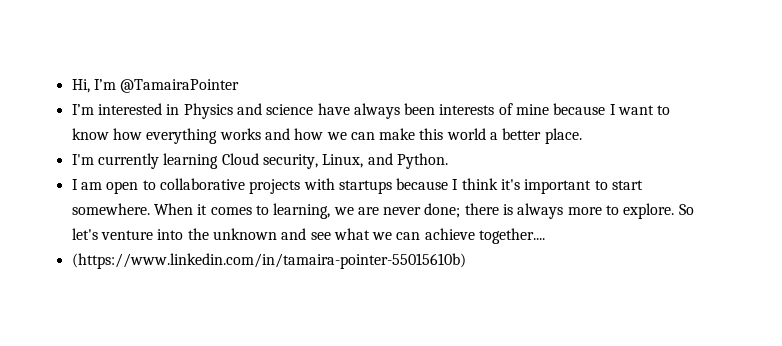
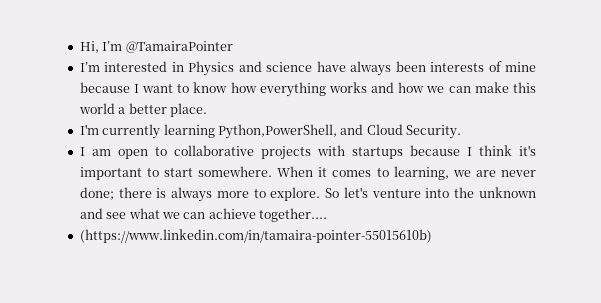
[221,153,448,169] Cloud security, Linux, and Python. -> [217,124,461,139] Python,PowerShell, and Cloud Security.

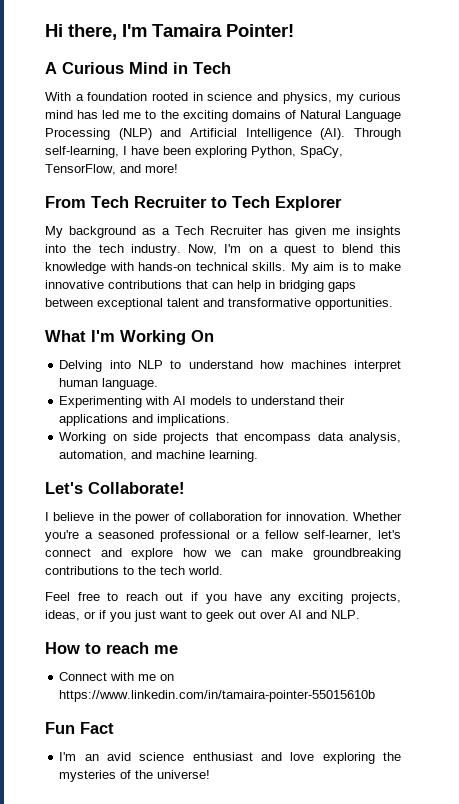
[79,41,233,53] [79,61,537,76] [79,82,536,97] [78,103,207,117] [79,124,461,139] [79,145,536,160] [79,166,537,180] [79,187,536,202] [79,208,327,222] [79,229,432,243] Hi, I’m @TamairaPointer // I’m interested in Physics and science have always been interests of mine because I want to know how everything works and how we can make this world a better place. // I'm currently learning Python,PowerShell, and Cloud Security. // I am open to collaborative projects with startups because I think it's important to start somewhere. When it comes to learning, we are never done; there is always more to explore. So let's venture into the unknown and see what we can achieve together.... // (https://www.linkedin.com/in/tamaira-pointer-55015610b) -> [45,24,294,40] [45,62,231,74] [45,92,401,104] [45,110,401,122] [45,128,401,140] [45,146,343,158] [45,164,178,175] [45,196,342,211] [45,226,401,238] [45,244,401,256] [45,262,401,274] [45,280,356,292] [45,298,393,310] [45,330,214,345] [59,360,401,372] [59,378,159,390] [59,396,346,408] [59,414,231,426] [59,432,401,444] [59,450,259,462] [45,482,185,494] [45,512,402,524] [45,530,401,542] [45,548,401,560] [45,566,223,575] [45,592,401,604] [45,610,360,622] [45,642,178,654] [59,672,175,681] [59,690,376,702] [45,722,114,734] [59,752,401,764] [59,770,211,782] Hi there, I'm Tamaira Pointer! // A Curious Mind in Tech // With a foundation rooted in science and physics, my curious mind has led me to the exciting domains of Natural Language Processing (NLP) and Artificial Intelligence (AI). Through self-learning, I have been exploring Python, SpaCy, TensorFlow, and more! // From Tech Recruiter to Tech Explorer // My background as a Tech Recruiter has given me insights into the tech industry. Now, I'm on a quest to blend this knowledge with hands-on technical skills. My aim is to make innovative contributions that can help in bridging gaps between exceptional talent and transformative opportunities. // What I'm Working On // Delving into NLP to understand how machines interpret human language. // Experimenting with AI models to understand their applications and implications. // Working on side projects that encompass data analysis, automation, and machine learning. // Let's Collaborate! // I believe in the power of collaboration for innovation. Whether you're a seasoned professional or a fellow self-learner, let's connect and explore how we can make groundbreaking contributions to the tech world. // Feel free to reach out if you have any exciting projects, ideas, or if you just want to geek out over AI and NLP. // How to reach me // Connect with me on https://www.linkedin.com/in/tamaira-pointer-55015610b // Fun Fact // I'm an avid science enthusiast and love exploring the mysteries of the universe!

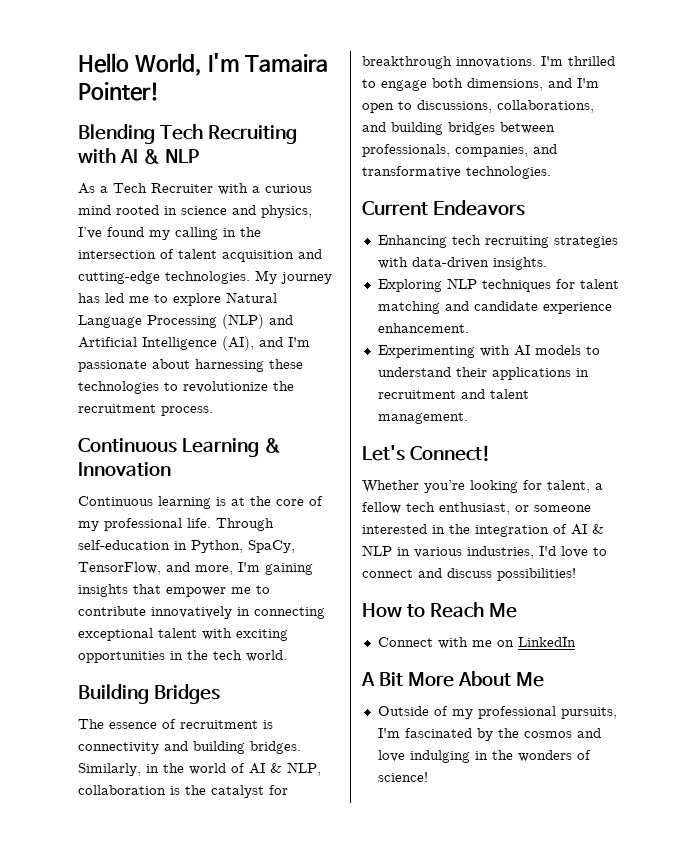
[45,24,117,40] Hi there, -> [78,53,202,76] Hello World,
[45,62,231,74] [45,92,148,101] A Curious Mind in Tech // With a foundation -> [78,124,297,144] [78,148,199,164] [78,183,312,195] [78,205,111,215] Blending Tech Recruiting with AI & NLP // As a Tech Recruiter with a curious mind
[336,92,401,104] [45,110,296,122] my curious mind has led me to the exciting domains of -> [78,227,261,240] [78,249,322,262] [78,270,332,284] [78,293,221,306] I’ve found my calling in the intersection of talent acquisition and cutting-edge technologies. My journey has led me to explore
[320,128,401,140] [45,146,343,158] [45,164,178,175] [45,196,342,211] [45,226,401,238] [45,244,401,256] [45,262,401,274] [45,280,356,292] [45,298,393,310] [45,330,214,345] [59,360,401,372] [59,378,159,390] (AI). Through self-learning, I have been exploring Python, SpaCy, TensorFlow, and more! // From Tech Recruiter to Tech Explorer // My background as a Tech Recruiter has given me insights into the tech industry. Now, I'm on a quest to blend this knowledge with hands-on technical skills. My aim is to make innovative contributions that can help in bridging gaps between exceptional talent and transformative opportunities. // What I'm Working On // Delving into NLP to understand how machines interpret human language. -> [222,336,310,351] [78,359,303,372] [78,381,294,394] [78,404,213,416] [78,438,281,457] [78,462,171,476] [78,496,323,509] [78,518,274,531] [78,540,295,553] [78,562,313,575] [78,584,270,597] [78,606,325,619] [78,628,288,641] [78,650,287,663] [78,684,220,704] [78,719,273,729] [78,741,301,754] [78,762,321,776] [78,785,288,798] [362,56,615,69] [362,78,599,91] [362,100,594,113] [362,122,555,135] [362,144,557,157] [362,166,551,179] [362,200,525,216] [377,235,618,248] [377,257,547,270] [377,278,619,292] [377,301,612,314] [377,323,469,333] (AI), and I'm passionate about harnessing these technologies to revolutionize the recruitment process. // Continuous Learning & Innovation // Continuous learning is at the core of my professional life. Through self-education in Python, SpaCy, TensorFlow, and more, I'm gaining insights that empower me to contribute innovatively in connecting exceptional talent with exciting opportunities in the tech world. // Building Bridges // The essence of recruitment is connectivity and building bridges. Similarly, in the world of AI & NLP, collaboration is the catalyst for breakthrough innovations. I'm thrilled to engage both dimensions, and I'm open to discussions, collaborations, and building bridges between professionals, companies, and transformative technologies. // Current Endeavors // Enhancing tech recruiting strategies with data-driven insights. // Exploring NLP techniques for talent matching and candidate experience enhancement.
[132,414,231,426] [59,432,401,444] [59,450,259,462] [45,482,185,494] [45,512,402,524] [45,530,401,542] [45,548,401,560] [45,566,223,575] [45,592,401,604] [45,610,360,622] and implications. // Working on side projects that encompass data analysis, automation, and machine learning. // Let's Collaborate! // I believe in the power of collaboration for innovation. Whether you're a seasoned professional or a fellow self-learner, let's connect and explore how we can make groundbreaking contributions to the tech world. // Feel free to reach out if you have any exciting projects, ideas, or if you just want to geek out over AI and NLP. -> [575,368,589,377] [377,389,529,399] [377,412,468,424] [362,445,490,462] [362,480,603,493] [362,502,591,515] [362,524,604,537] [362,545,607,559] [362,568,576,581] in recruitment and talent management. // Let's Connect! // Whether you’re looking for talent, a fellow tech enthusiast, or someone interested in the integration of AI & NLP in various industries, I'd love to connect and discuss possibilities!
[106,642,178,654] reach me -> [429,602,517,618] Reach Me
[59,690,376,702] [45,722,114,734] [59,752,401,764] [59,770,211,782] https://www.linkedin.com/in/tamaira-pointer-55015610b // Fun Fact // I'm an avid science enthusiast and love exploring the mysteries of the universe! -> [517,637,576,647] [361,671,544,687] [377,706,617,719] [377,728,601,741] [377,750,591,763] [377,772,428,782] LinkedIn // A Bit More About Me // Outside of my professional pursuits, I'm fascinated by the cosmos and love indulging in the wonders of science!

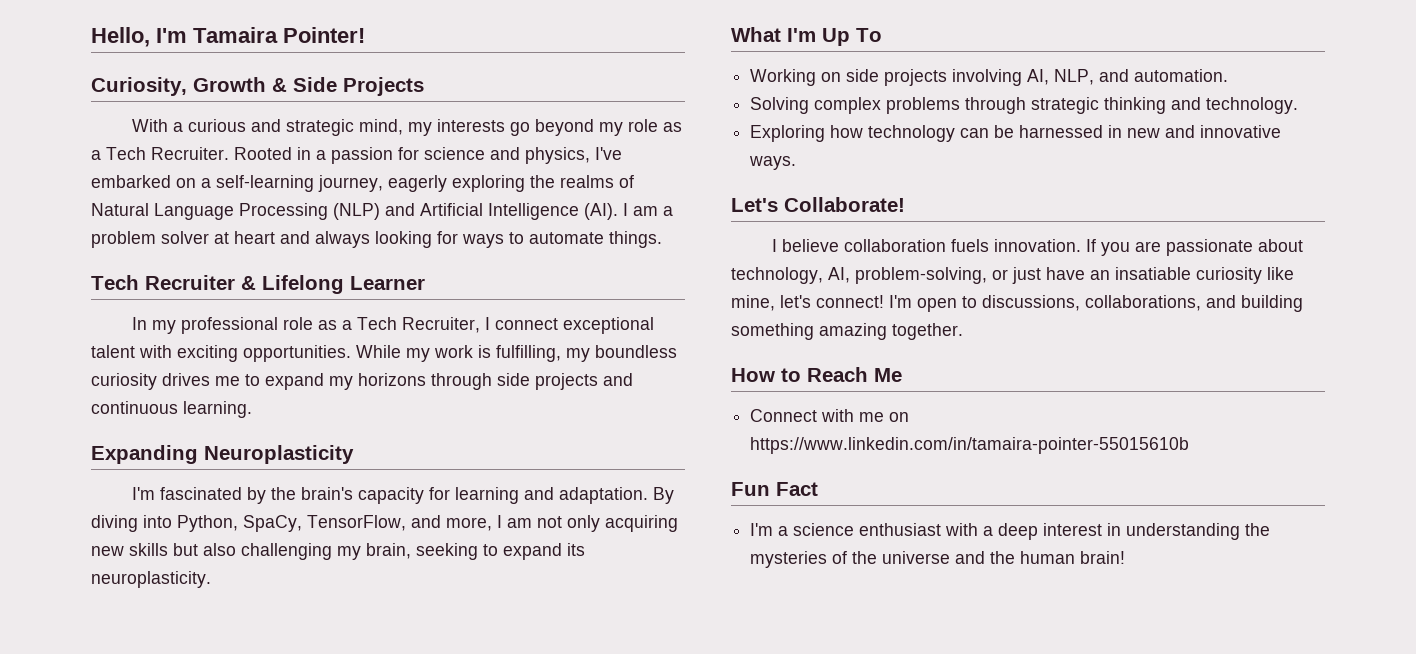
[78,53,202,76] Hello World, -> [91,27,150,47] Hello,
[78,124,297,144] [78,148,199,164] [78,183,312,195] [78,205,312,218] [78,227,261,240] [78,249,322,262] [78,270,332,284] [78,293,221,306] Blending Tech Recruiting with AI & NLP // As a Tech Recruiter with a curious mind rooted in science and physics, I’ve found my calling in the intersection of talent acquisition and cutting-edge technologies. My journey has led me to explore -> [91,77,424,96] [131,119,682,136] [91,147,622,164] [91,175,634,192] Curiosity, Growth & Side Projects // With a curious and strategic mind, my interests go beyond my role as a Tech Recruiter. Rooted in a passion for science and physics, I've embarked on a self-learning journey, eagerly exploring the realms of
[222,336,310,351] [78,359,303,372] [78,381,294,394] [78,404,213,416] [78,438,281,457] [78,462,171,476] [78,496,323,509] [78,518,274,531] [78,540,187,550] (AI), and I'm passionate about harnessing these technologies to revolutionize the recruitment process. // Continuous Learning & Innovation // Continuous learning is at the core of my professional life. Through self-education in -> [584,203,673,220] [91,231,662,248] [91,275,425,294] [131,317,654,334] [91,345,677,362] [91,373,633,390] [91,401,252,418] [91,445,354,464] [131,487,674,504] [91,515,172,532] (AI). I am a problem solver at heart and always looking for ways to automate things. // Tech Recruiter & Lifelong Learner // In my professional role as a Tech Recruiter, I connect exceptional talent with exciting opportunities. While my work is fulfilling, my boundless curiosity drives me to expand my horizons through side projects and continuous learning. // Expanding Neuroplasticity // I'm fascinated by the brain's capacity for learning and adaptation. By diving into
[238,562,313,575] [78,584,270,597] [78,606,325,619] [78,628,288,641] [78,650,287,663] [78,684,220,704] [78,719,273,729] [78,741,301,754] [78,762,321,776] [78,785,288,798] [362,56,615,69] [362,78,572,91] I'm gaining insights that empower me to contribute innovatively in connecting exceptional talent with exciting opportunities in the tech world. // Building Bridges // The essence of recruitment is connectivity and building bridges. Similarly, in the world of AI & NLP, collaboration is the catalyst for breakthrough innovations. I'm thrilled to engage both dimensions, and -> [497,515,678,532] [91,543,585,560] [91,571,211,588] [731,27,882,46] [750,69,1229,86] [750,97,1299,114] [750,125,1282,142] [749,156,797,170] [731,197,905,212] [771,239,1303,256] [731,267,1294,284] [731,295,884,311] I am not only acquiring new skills but also challenging my brain, seeking to expand its neuroplasticity. // What I'm Up To // Working on side projects involving AI, NLP, and automation. // Solving complex problems through strategic thinking and technology. // Exploring how technology can be harnessed in new and innovative ways. // Let's Collaborate! // I believe collaboration fuels innovation. If you are passionate about technology, AI, problem-solving, or just have an insatiable curiosity like mine, let's connect!
[448,122,555,135] [362,144,557,157] [362,166,551,179] [362,200,525,216] [377,235,618,248] [377,257,547,270] [377,278,619,292] [377,301,612,314] [377,323,469,333] [377,345,600,358] [377,367,589,380] [377,389,529,399] [377,412,468,424] [362,445,490,462] [362,480,603,493] [362,502,591,515] [362,524,604,537] [362,545,607,559] [362,568,576,581] bridges between professionals, companies, and transformative technologies. // Current Endeavors // Enhancing tech recruiting strategies with data-driven insights. // Exploring NLP techniques for talent matching and candidate experience enhancement. // Experimenting with AI models to understand their applications in recruitment and talent management. // Let's Connect! // Whether you’re looking for talent, a fellow tech enthusiast, or someone interested in the integration of AI & NLP in various industries, I'd love to connect and discuss possibilities! -> [731,323,963,340] something amazing together.
[517,637,576,647] [361,671,544,687] [377,706,617,719] [377,728,601,741] [377,750,591,763] [377,772,428,782] LinkedIn // A Bit More About Me // Outside of my professional pursuits, I'm fascinated by the cosmos and love indulging in the wonders of science! -> [750,437,1190,454] [731,482,818,496] [750,523,1271,540] [750,551,1126,568] https://www.linkedin.com/in/tamaira-pointer-55015610b // Fun Fact // I'm a science enthusiast with a deep interest in understanding the mysteries of the universe and the human brain!

